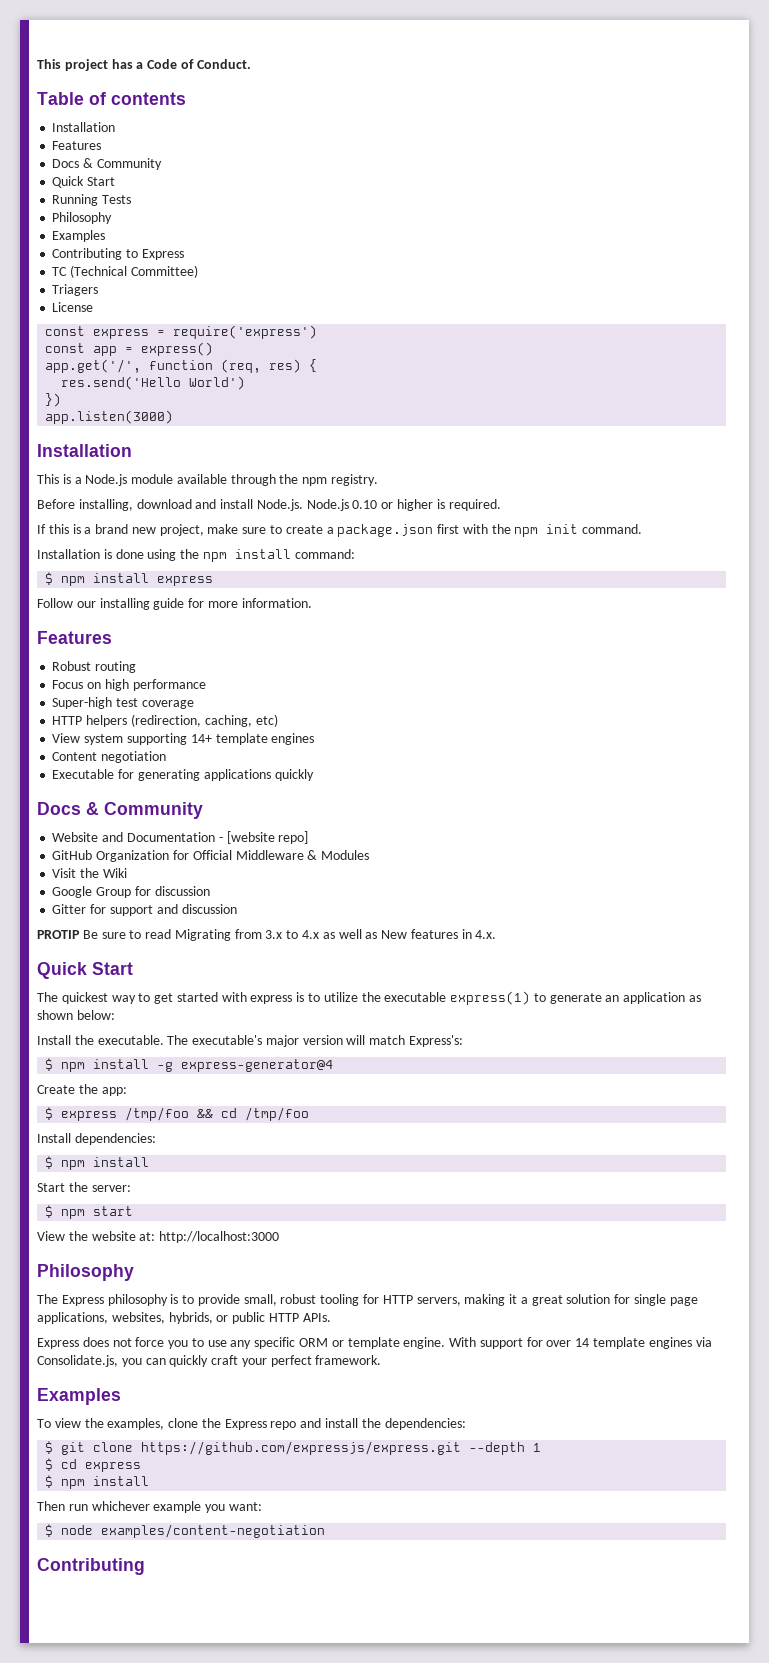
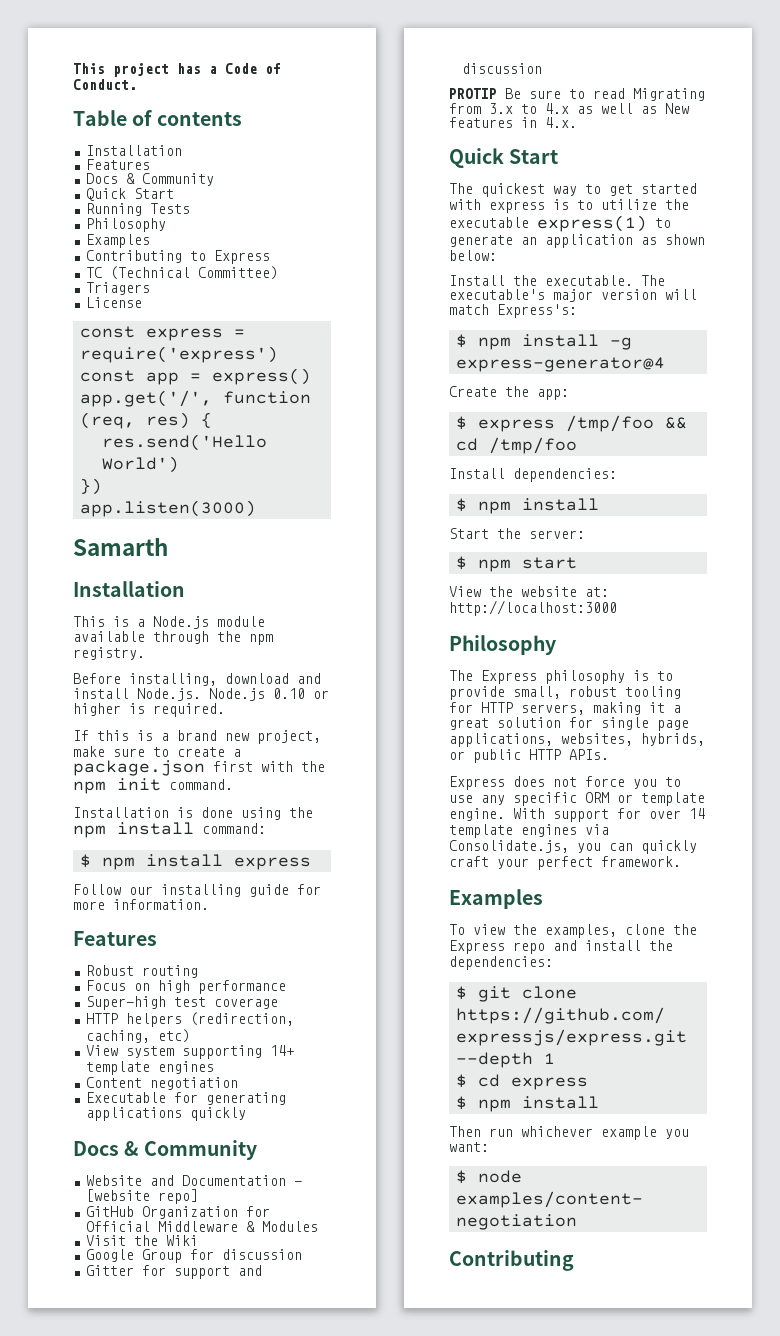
(174, 417) none -> [73,537,168,556] // Samarth

